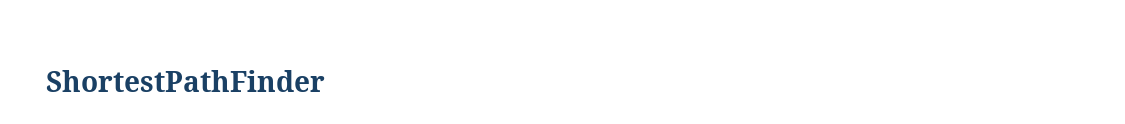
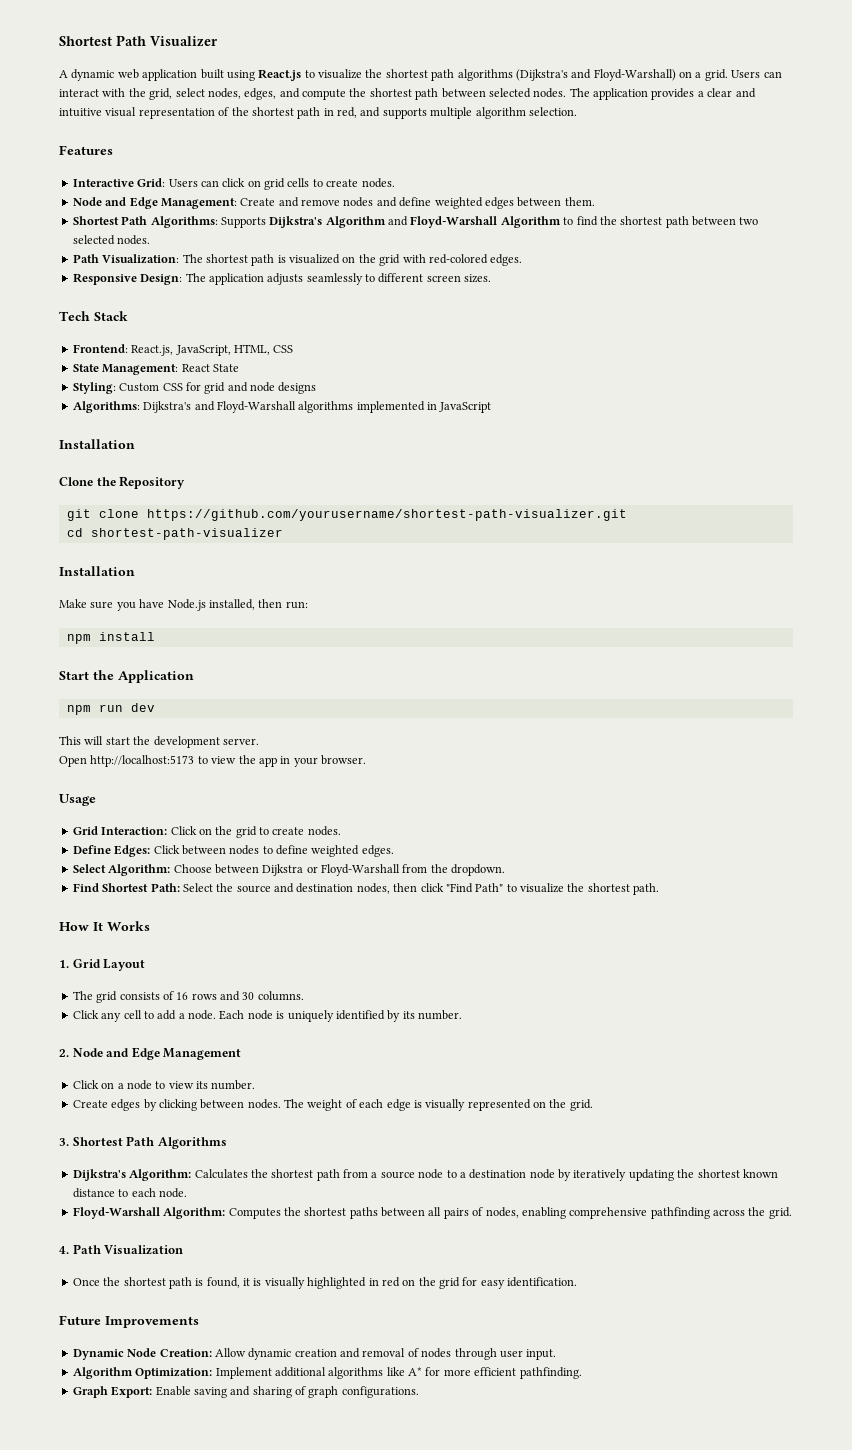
[46,70,325,92] ShortestPathFinder -> [59,35,218,47] [59,69,782,81] [59,88,756,100] [59,107,577,119] [59,145,113,155] [72,178,395,190] [72,197,595,209] [72,216,759,228] [72,235,151,245] [72,254,523,266] [72,273,492,285] [59,311,128,321] [72,344,294,356] [72,364,239,375] [72,382,317,394] [72,401,492,413] [59,439,135,449] [59,476,186,489] [66,509,627,521] [66,528,283,540] [59,566,135,576] [59,599,308,611] [66,632,155,644] [59,670,194,683] [66,703,155,715] [59,736,259,748] [59,755,366,767] [59,794,96,806] [72,826,341,838] [72,845,394,857] [72,864,506,876] [72,883,660,895] [59,921,150,931] [59,959,146,971] [72,991,304,1003] [72,1010,462,1022] [59,1047,242,1060] [72,1080,256,1090] [72,1099,593,1111] [59,1136,227,1149] [72,1169,778,1181] [72,1188,187,1198] [72,1207,792,1219] [59,1244,184,1255] [72,1277,578,1289] [59,1315,199,1328] [72,1348,557,1360] [72,1367,582,1379] [72,1386,419,1398] Shortest Path Visualizer // A dynamic web application built using React.js to visualize the shortest path algorithms (Dijkstra's and Floyd-Warshall) on a grid. Users can interact with the grid, select nodes, edges, and compute the shortest path between selected nodes. The application provides a clear and intuitive visual representation of the shortest path in red, and supports multiple algorithm selection. // Features // Interactive Grid: Users can click on grid cells to create nodes. // Node and Edge Management: Create and remove nodes and define weighted edges between them. // Shortest Path Algorithms: Supports Dijkstra's Algorithm and Floyd-Warshall Algorithm to find the shortest path between two selected nodes. // Path Visualization: The shortest path is visualized on the grid with red-colored edges. // Responsive Design: The application adjusts seamlessly to different screen sizes. // Tech Stack // Frontend: React.js, JavaScript, HTML, CSS // State Management: React State // Styling: Custom CSS for grid and node designs // Algorithms: Dijkstra's and Floyd-Warshall algorithms implemented in JavaScript // Installation // Clone the Repository // git clone https://github.com/yourusername/shortest-path-visualizer.git // cd shortest-path-visualizer // Installation // Make sure you have Node.js installed, then run: // npm install // Start the Application // npm run dev // This will start the development server. // Open http://localhost:5173 to view the app in your browser. // Usage // Grid Interaction: Click on the grid to create nodes. // Define Edges: Click between nodes to define weighted edges. // Select Algorithm: Choose between Dijkstra or Floyd-Warshall from the dropdown. // Find Shortest Path: Select the source and destination nodes, then click "Find Path" to visualize the shortest path. // How It Works // 1. Grid Layout // The grid consists of 16 rows and 30 columns. // Click any cell to add a node. Each node is uniquely identified by its number. // 2. Node and Edge Management // Click on a node to view its number. // Create edges by clicking between nodes. The weight of each edge is visually represented on the grid. // 3. Shortest Path Algorithms // Dijkstra's Algorithm: Calculates the shortest path from a source node to a destination node by iteratively updating the shortest known distance to each node. // Floyd-Warshall Algorithm: Computes the shortest paths between all pairs of nodes, enabling comprehensive pathfinding across the grid. // 4. Path Visualization // Once the shortest path is found, it is visually highlighted in red on the grid for easy identification. // Future Improvements // Dynamic Node Creation: Allow dynamic creation and removal of nodes through user input. // Algorithm Optimization: Implement additional algorithms like A* for more efficient pathfinding. // Graph Export: Enable saving and sharing of graph configurations.

